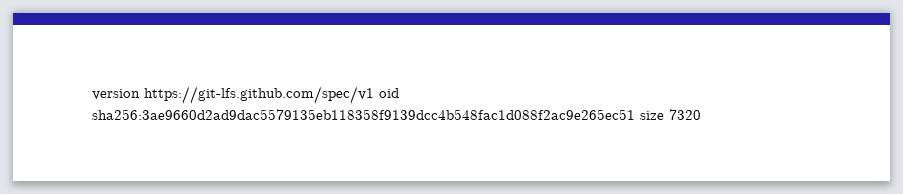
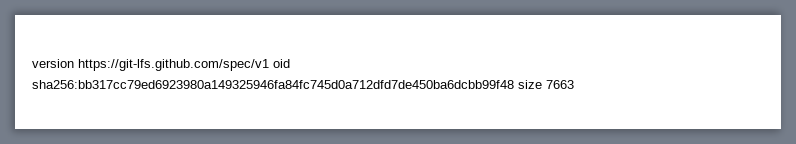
[92,109,701,120] sha256:3ae9660d2ad9dac5579135eb118358f9139dcc4b548fac1d088f2ac9e265ec51 size 7320 -> [32,80,574,89] sha256:bb317cc79ed6923980a149325946fa84fc745d0a712dfd7de450ba6dcbb99f48 size 7663

